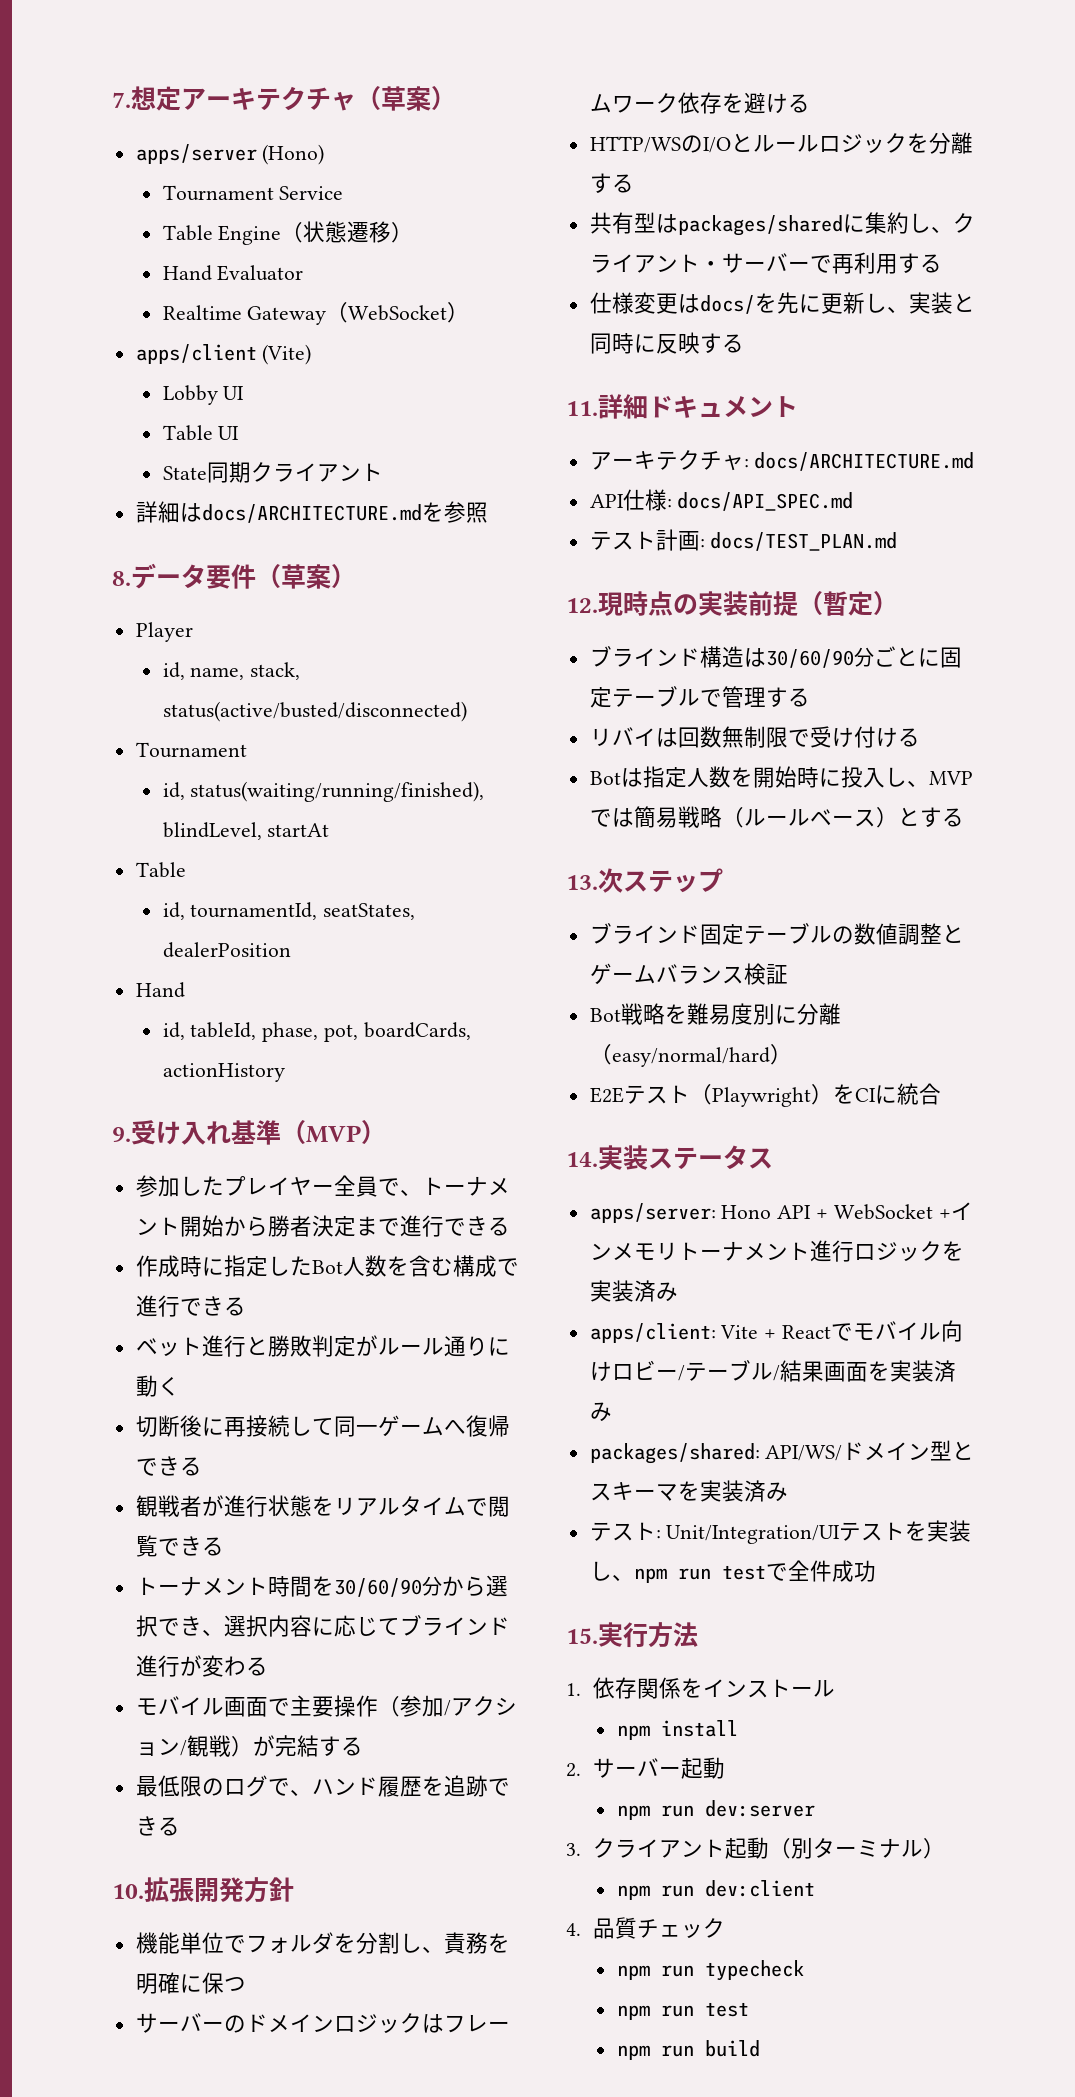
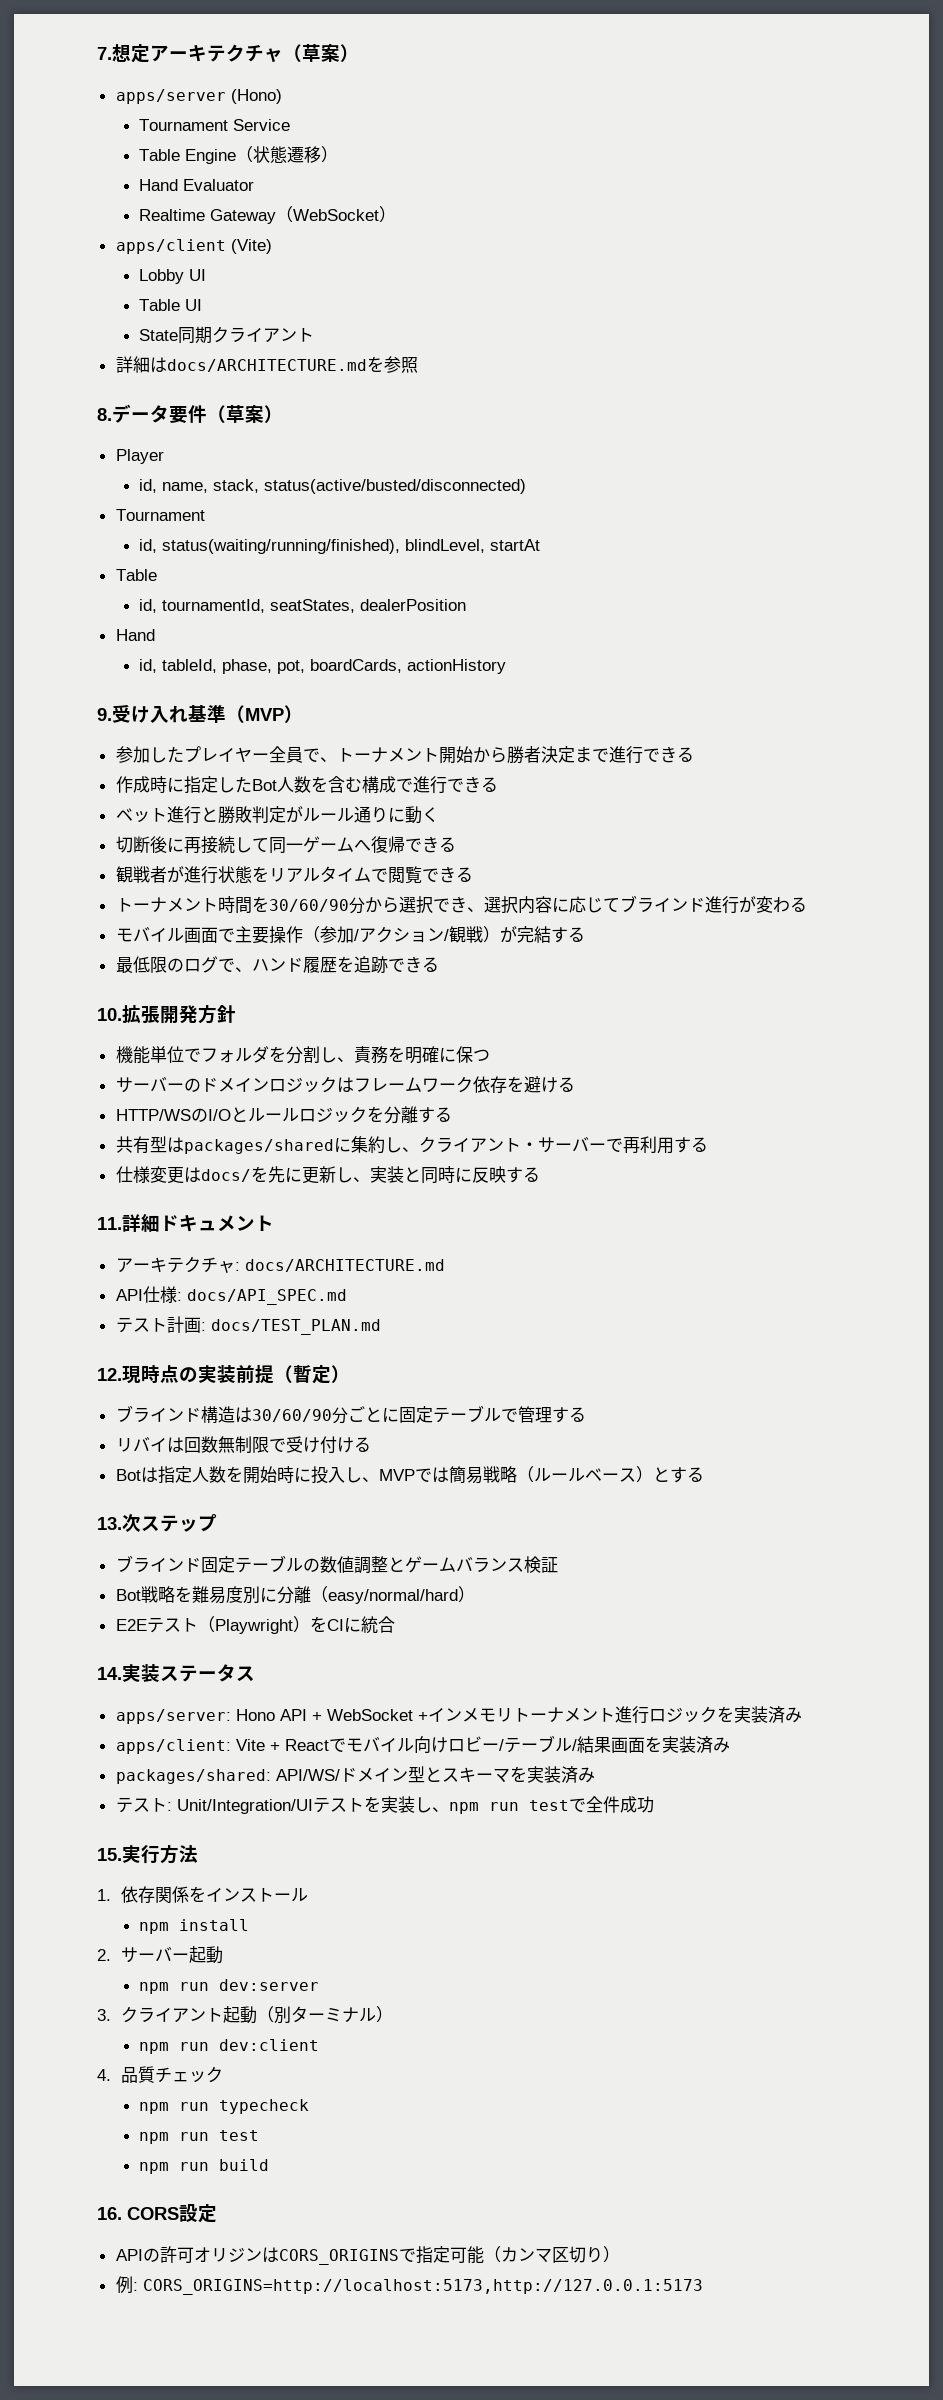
(760, 2048) none -> [97,2204,217,2223] [115,2246,620,2265] [115,2276,703,2295] // 16. CORS設定 // APIの許可オリジンはCORS_ORIGINSで指定可能（カンマ区切り） // 例: CORS_ORIGINS=http://localhost:5173,http://127.0.0.1:5173

